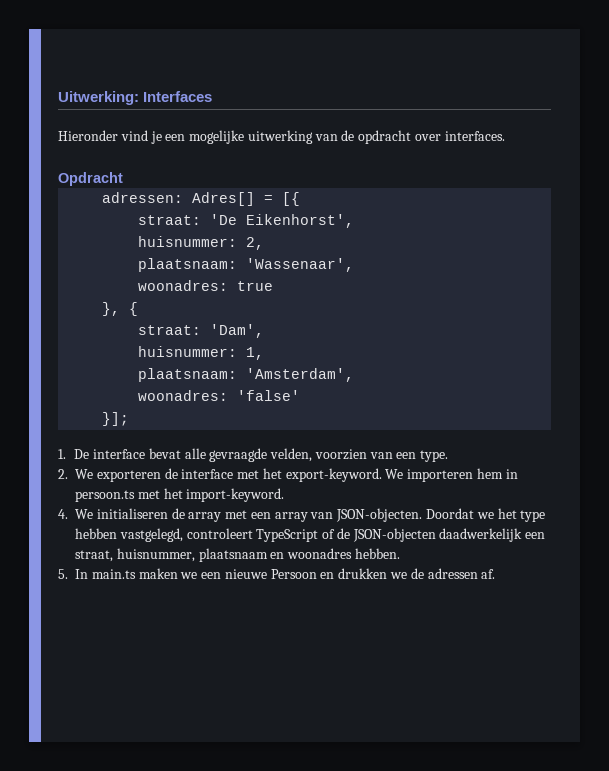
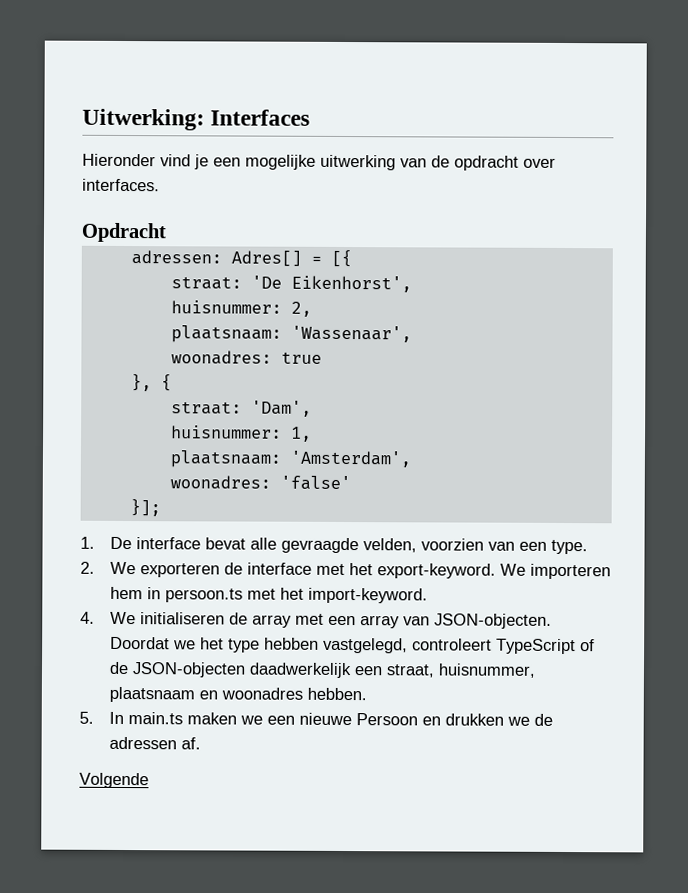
(496, 574) none -> [79,772,149,789] // Volgende

